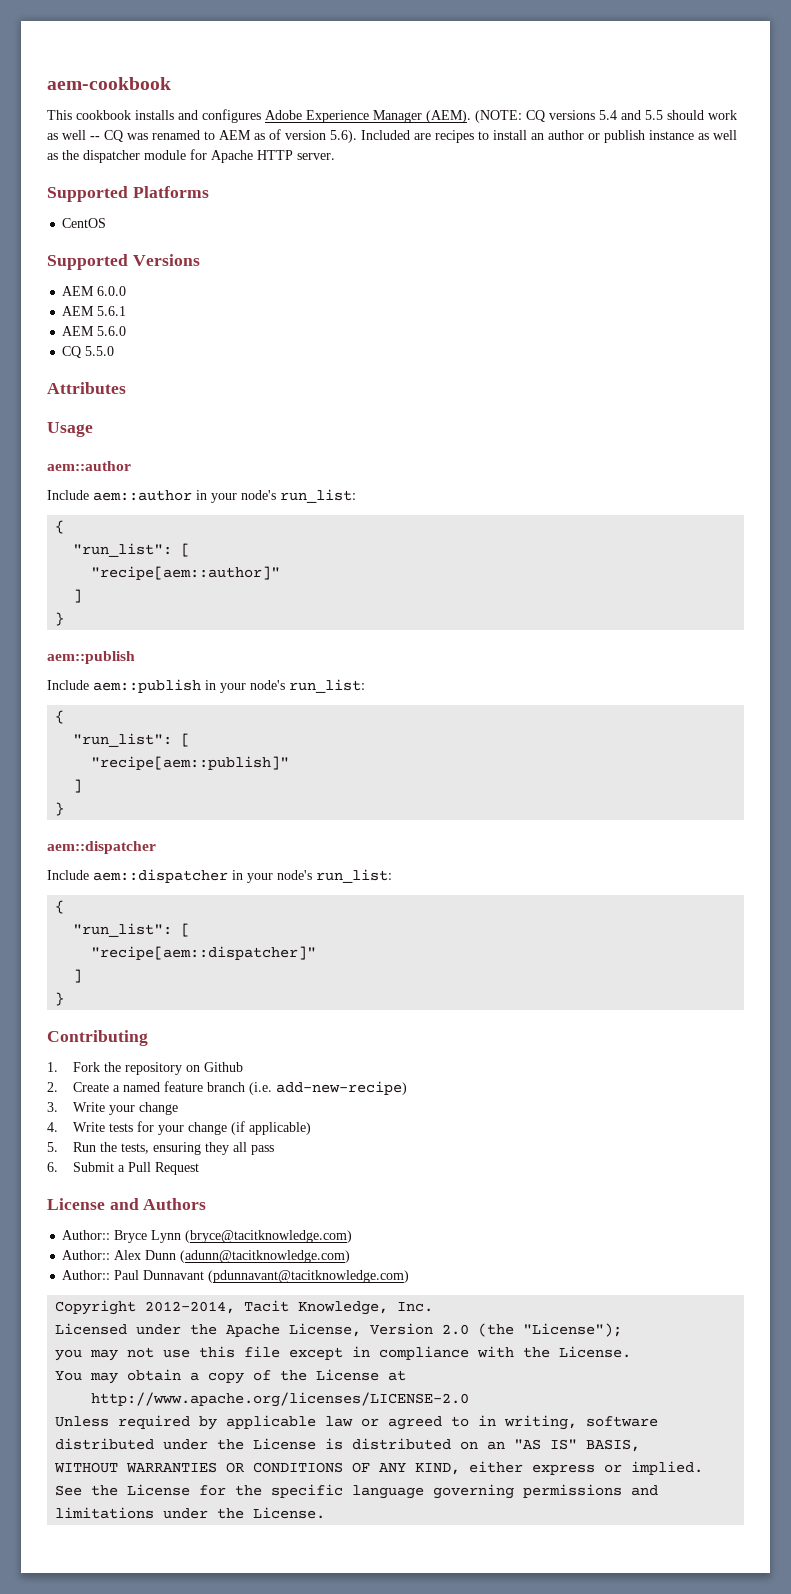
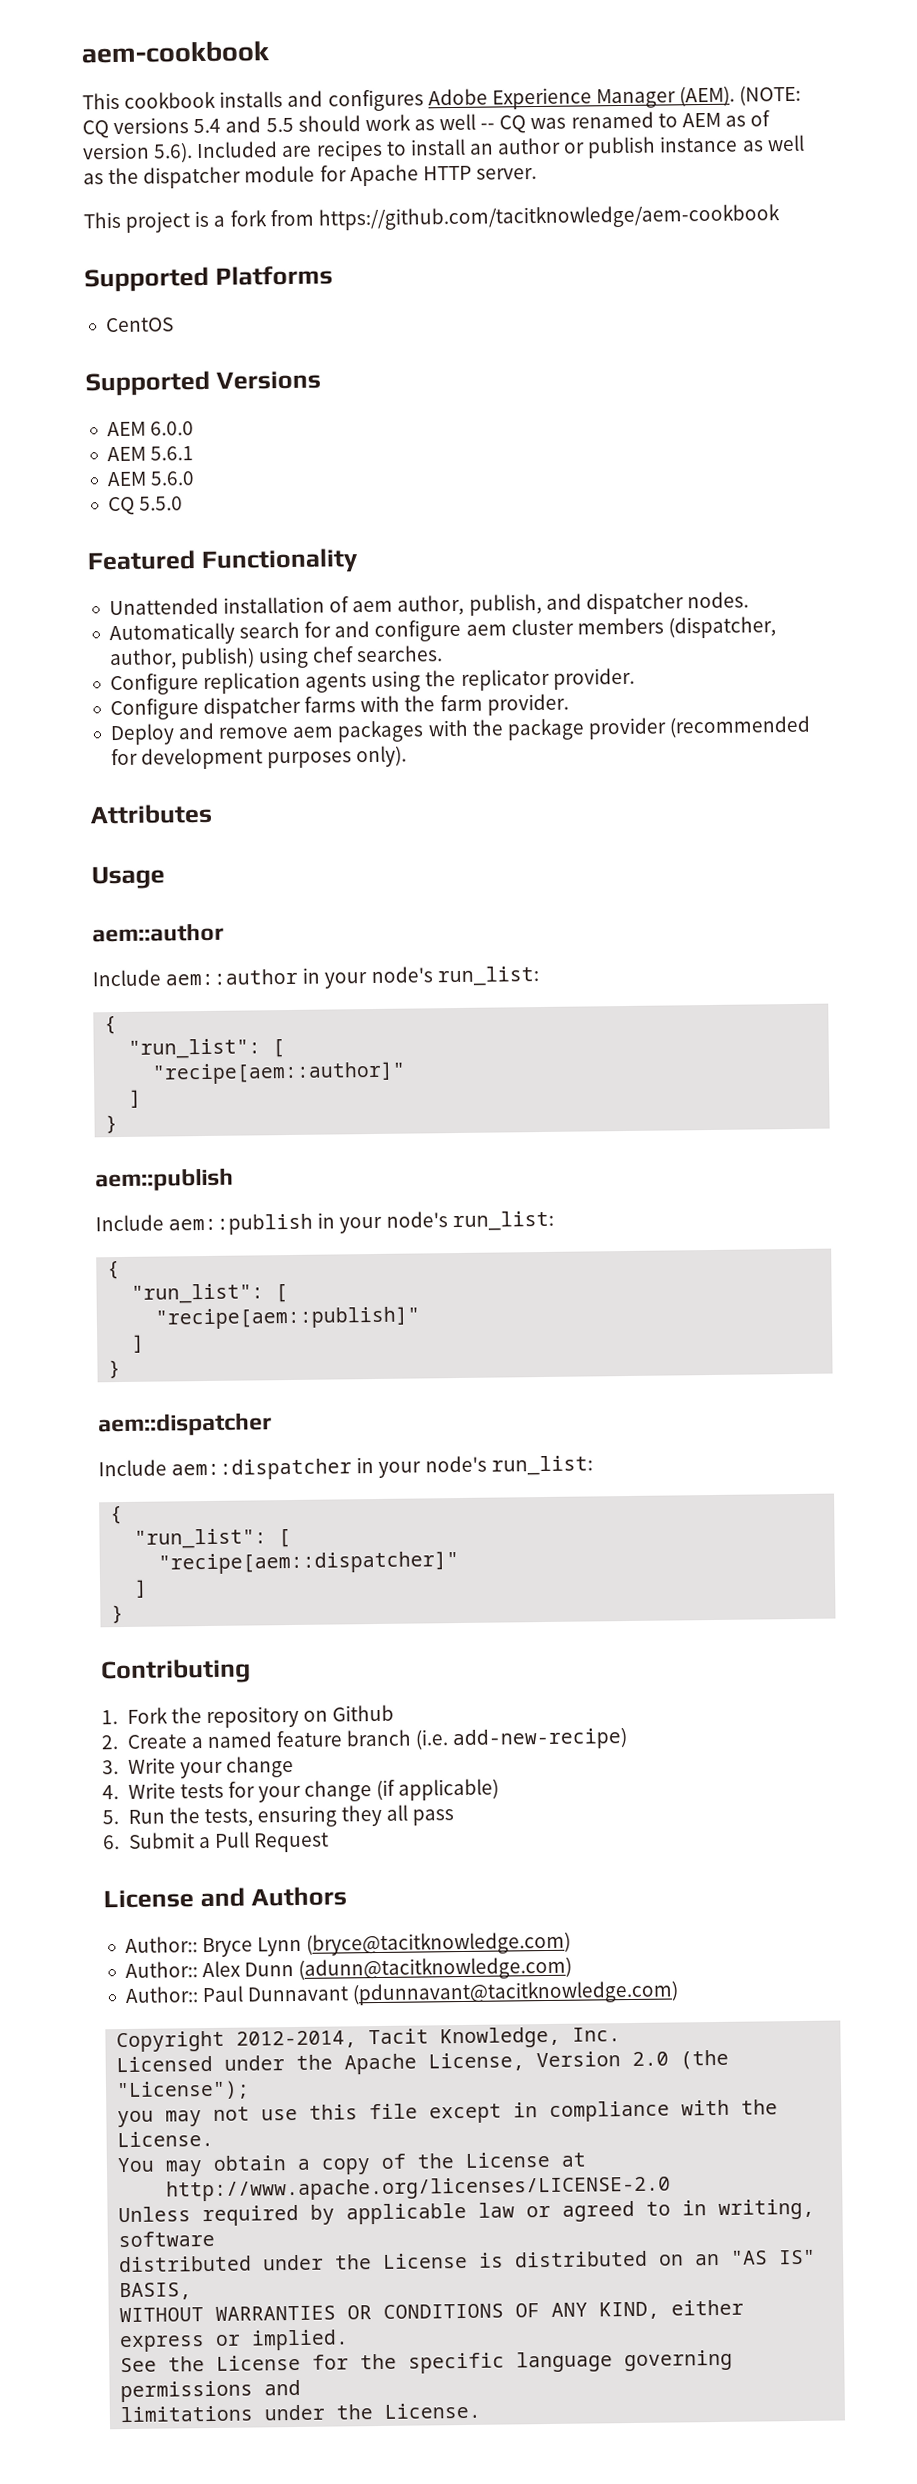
(335, 156) none -> [83,204,780,233] // This project is a fork from https://github.com/tacitknowledge/aem-cookbook
(115, 351) none -> [87,548,359,575] [108,591,749,616] [108,616,776,646] [108,645,444,670] [109,667,635,696] [109,693,569,721] [109,715,812,746] [110,745,408,770] // Featured Functionality // Unattended installation of aem author, publish, and dispatcher nodes. // Automatically search for and configure aem cluster members (dispatcher, author, publish) using chef searches. // Configure replication agents using the replicator provider. // Configure dispatcher farms with the farm provider. // Deploy and remove aem packages with the package provider (recommended for development purposes only).

